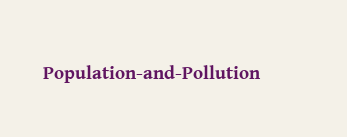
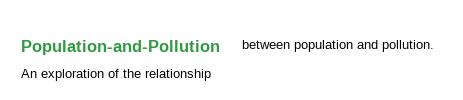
(261, 74) none -> [21,69,211,81] [242,40,434,52] // An exploration of the relationship between population and pollution.

